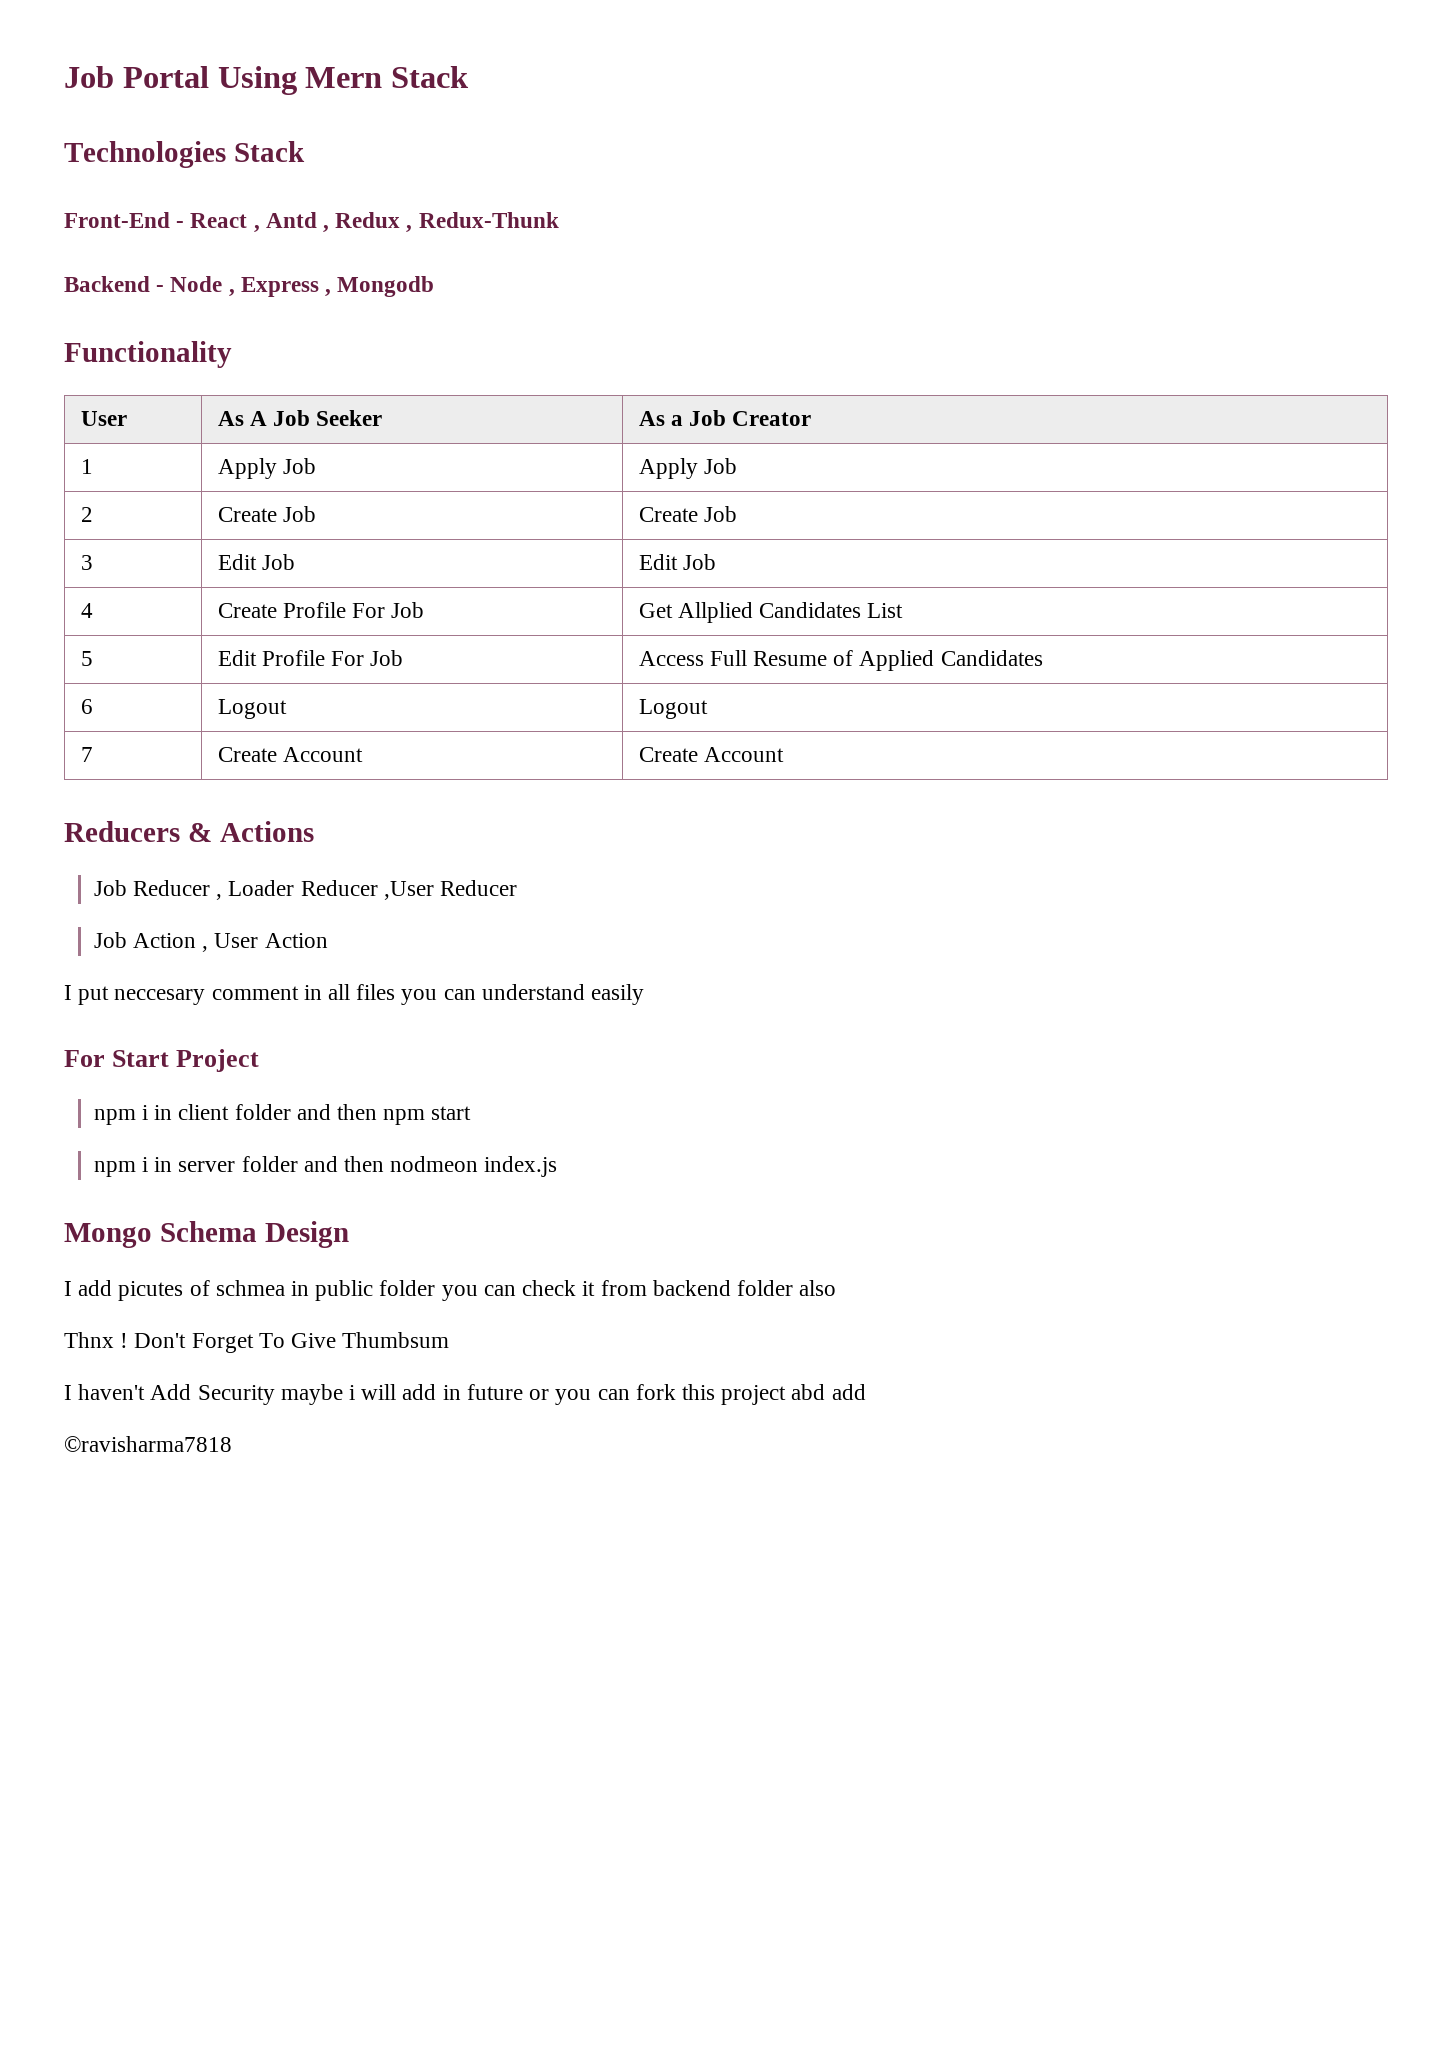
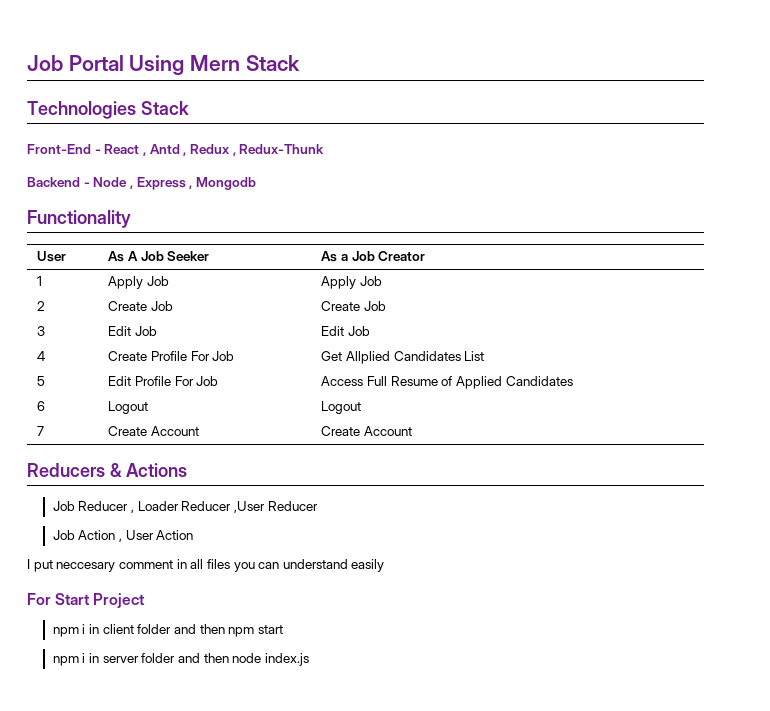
[390,1156,479,1172] nodmeon -> [232,653,262,663] node
[64,1221,349,1248] [64,1280,837,1301] [64,1332,450,1353] [64,1384,866,1405] [64,1436,232,1452] // Mongo Schema Design // I add picutes of schmea in public folder you can check it from backend folder also // Thnx ! Don't Forget To Give Thumbsum // I haven't Add Security maybe i will add in future or you can fork this project abd add // ©ravisharma7818 -> (309, 659) none

